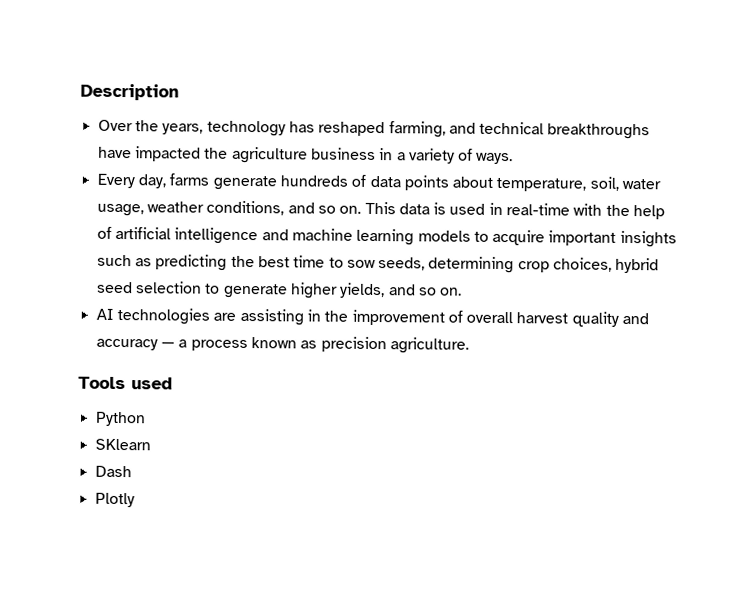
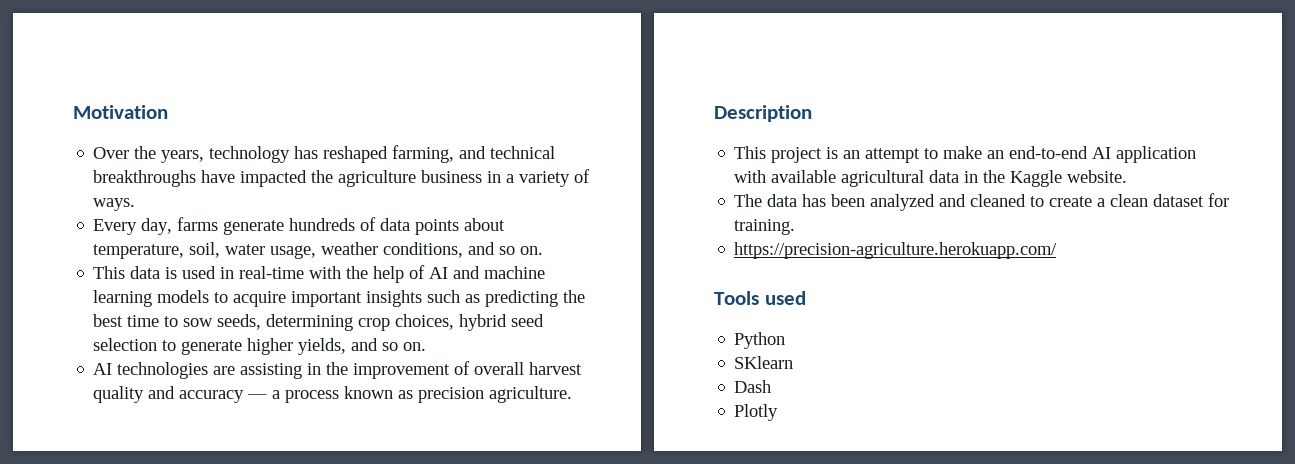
[80,83,179,101] Description -> [73,105,168,119] Motivation
(362, 209) none -> (544, 250) //
[114,226,259,245] artificial intelligence -> [429,267,449,279] AI
(469, 345) none -> [714,105,812,122] [734,146,1197,163] [734,170,1128,187] [734,193,1230,211] [734,219,796,235] [734,242,1058,259] // Description // This project is an attempt to make an end-to-end AI application with available agricultural data in the Kaggle website. // The data has been analyzed and cleaned to create a clean dataset for training. // https://precision-agriculture.herokuapp.com/

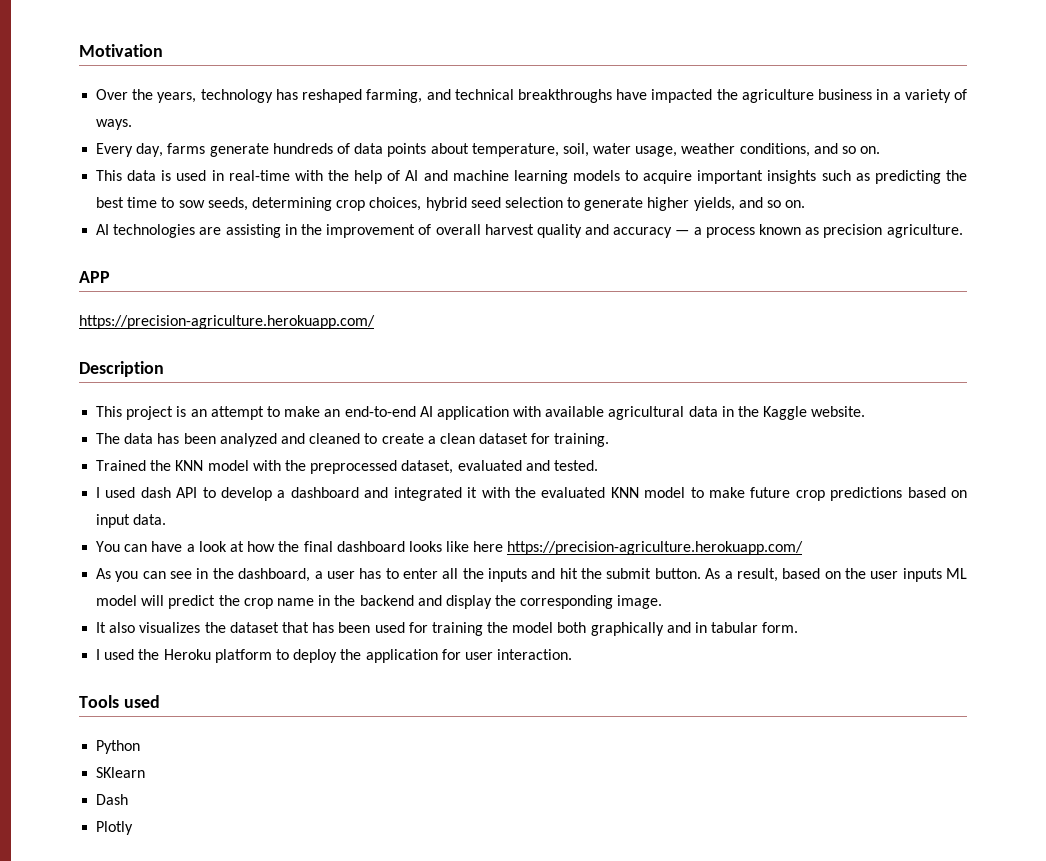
(573, 394) none -> [79,271,110,283] [79,315,375,329] // APP // https://precision-agriculture.herokuapp.com/
[734,242,1058,259] https://precision-agriculture.herokuapp.com/ -> [96,460,598,474] [96,487,967,501] [96,514,167,528] [96,541,804,555] [96,568,967,582] [96,595,663,609] [96,622,799,636] [96,649,573,663] Trained the KNN model with the preprocessed dataset, evaluated and tested. // I used dash API to develop a dashboard and integrated it with the evaluated KNN model to make future crop predictions based on input data. // You can have a look at how the final dashboard looks like here https://precision-agriculture.herokuapp.com/ // As you can see in the dashboard, a user has to enter all the inputs and hit the submit button. As a result, based on the user inputs ML model will predict the crop name in the backend and display the corresponding image. // It also visualizes the dataset that has been used for training the model both graphically and in tabular form. // I used the Heroku platform to deploy the application for user interaction.

